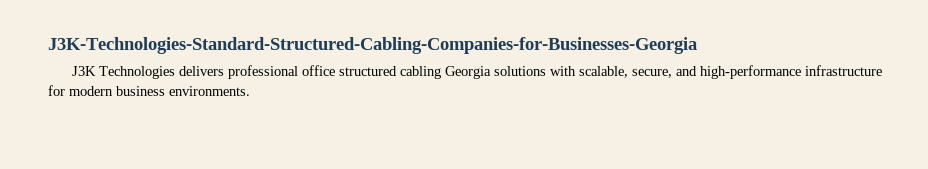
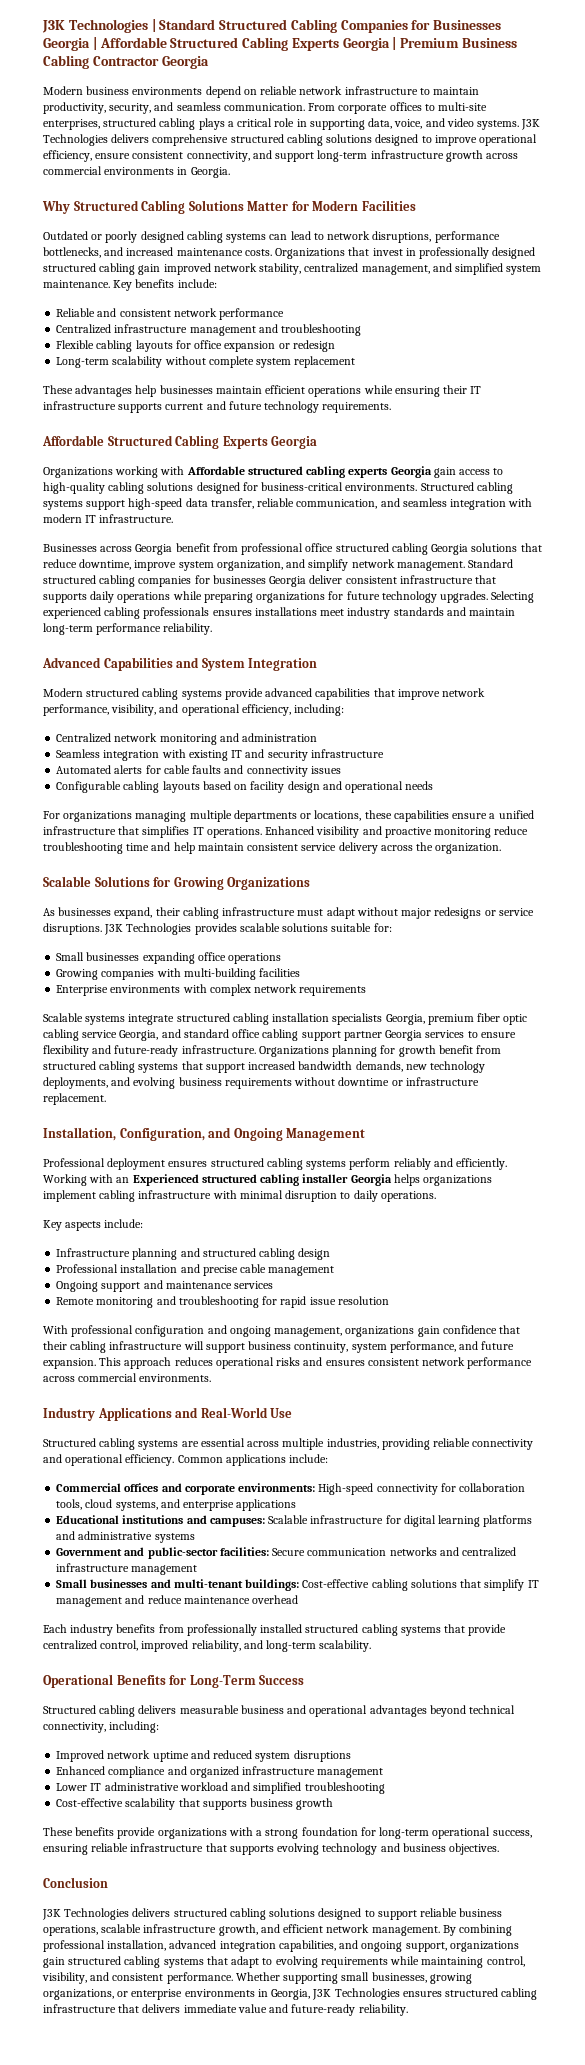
[48,37,697,54] [71,66,224,79] J3K-Technologies-Standard-Structured-Cabling-Companies-for-Businesses-Georgia // J3K Technologies delivers -> [42,19,502,33] [43,37,518,51] [43,55,209,69] [43,86,480,98] [43,102,488,114] [43,118,541,130] [43,134,538,146] [43,150,519,162] [43,166,230,178] [42,200,416,214] [43,231,500,243] [43,247,536,259] [43,263,542,275] [43,279,217,291] [56,308,285,320] [56,324,362,336] [56,340,335,352] [56,356,356,368] [43,385,482,397] [43,401,392,413] [42,435,318,449] [43,466,504,478] [43,482,513,494] [43,498,533,510] [43,514,174,523] [43,543,238,555] J3K Technologies | Standard Structured Cabling Companies for Businesses Georgia | Affordable Structured Cabling Experts Georgia | Premium Business Cabling Contractor Georgia // Modern business environments depend on reliable network infrastructure to maintain productivity, security, and seamless communication. From corporate offices to multi-site enterprises, structured cabling plays a critical role in supporting data, voice, and video systems. J3K Technologies delivers comprehensive structured cabling solutions designed to improve operational efficiency, ensure consistent connectivity, and support long-term infrastructure growth across commercial environments in Georgia. // Why Structured Cabling Solutions Matter for Modern Facilities // Outdated or poorly designed cabling systems can lead to network disruptions, performance bottlenecks, and increased maintenance costs. Organizations that invest in professionally designed structured cabling gain improved network stability, centralized management, and simplified system maintenance. Key benefits include: // Reliable and consistent network performance // Centralized infrastructure management and troubleshooting // Flexible cabling layouts for office expansion or redesign // Long-term scalability without complete system replacement // These advantages help businesses maintain efficient operations while ensuring their IT infrastructure supports current and future technology requirements. // Affordable Structured Cabling Experts Georgia // Organizations working with Affordable structured cabling experts Georgia gain access to high-quality cabling solutions designed for business-critical environments. Structured cabling systems support high-speed data transfer, reliable communication, and seamless integration with modern IT infrastructure. // Businesses across Georgia benefit from
[549,65,882,79] [48,85,250,96] with scalable, secure, and high-performance infrastructure for modern business environments. -> [520,543,542,552] [43,559,514,571] [43,575,497,587] [43,591,535,603] [43,607,516,619] [43,623,213,635] [42,657,318,671] [43,688,486,700] [43,704,345,716] [56,733,318,745] [56,749,384,761] [56,765,341,777] [56,781,434,793] [43,810,534,822] [43,826,529,838] [43,842,502,854] [43,876,311,890] [43,907,534,919] [43,923,392,935] [56,952,282,964] [56,968,301,980] [56,984,367,996] [43,1013,528,1025] [43,1029,516,1041] [43,1045,502,1057] [43,1061,486,1073] [43,1077,479,1089] [43,1093,106,1105] [43,1127,366,1141] [43,1158,508,1170] [43,1174,493,1186] [43,1190,436,1202] [43,1219,144,1231] [56,1248,331,1260] [56,1264,335,1276] [56,1280,274,1292] [56,1296,389,1308] [43,1325,521,1337] [43,1341,515,1353] [43,1357,533,1369] [43,1373,212,1382] [43,1407,293,1421] [43,1438,534,1450] [43,1454,329,1466] [56,1483,526,1495] [56,1499,297,1511] [56,1515,533,1527] [56,1531,195,1543] [56,1547,517,1559] [56,1563,198,1575] [56,1579,539,1591] [56,1595,299,1607] [43,1624,507,1636] [43,1640,372,1652] [43,1674,305,1688] [43,1705,516,1717] [43,1721,160,1733] [56,1750,351,1762] [56,1766,384,1778] [56,1782,385,1794] [56,1798,334,1810] [43,1827,532,1839] [43,1843,500,1855] [43,1877,108,1888] [42,1908,503,1920] [43,1924,513,1936] [43,1940,519,1952] [43,1956,525,1968] [42,1972,472,1984] [43,1988,538,2000] [43,2004,408,2016] that reduce downtime, improve system organization, and simplify network management. Standard structured cabling companies for businesses Georgia deliver consistent infrastructure that supports daily operations while preparing organizations for future technology upgrades. Selecting experienced cabling professionals ensures installations meet industry standards and maintain long-term performance reliability. // Advanced Capabilities and System Integration // Modern structured cabling systems provide advanced capabilities that improve network performance, visibility, and operational efficiency, including: // Centralized network monitoring and administration // Seamless integration with existing IT and security infrastructure // Automated alerts for cable faults and connectivity issues // Configurable cabling layouts based on facility design and operational needs // For organizations managing multiple departments or locations, these capabilities ensure a unified infrastructure that simplifies IT operations. Enhanced visibility and proactive monitoring reduce troubleshooting time and help maintain consistent service delivery across the organization. // Scalable Solutions for Growing Organizations // As businesses expand, their cabling infrastructure must adapt without major redesigns or service disruptions. J3K Technologies provides scalable solutions suitable for: // Small businesses expanding office operations // Growing companies with multi-building facilities // Enterprise environments with complex network requirements // Scalable systems integrate structured cabling installation specialists Georgia, premium fiber optic cabling service Georgia, and standard office cabling support partner Georgia services to ensure flexibility and future-ready infrastructure. Organizations planning for growth benefit from structured cabling systems that support increased bandwidth demands, new technology deployments, and evolving business requirements without downtime or infrastructure replacement. // Installation, Configuration, and Ongoing Management // Professional deployment ensures structured cabling systems perform reliably and efficiently. Working with an Experienced structured cabling installer Georgia helps organizations implement cabling infrastructure with minimal disruption to daily operations. // Key aspects include: // Infrastructure planning and structured cabling design // Professional installation and precise cable management // Ongoing support and maintenance services // Remote monitoring and troubleshooting for rapid issue resolution // With professional configuration and ongoing management, organizations gain confidence that their cabling infrastructure will support business continuity, system performance, and future expansion. This approach reduces operational risks and ensures consistent network performance across commercial environments. // Industry Applications and Real-World Use // Structured cabling systems are essential across multiple industries, providing reliable connectivity and operational efficiency. Common applications include: // Commercial offices and corporate environments: High-speed connectivity for collaboration tools, cloud systems, and enterprise applications // Educational institutions and campuses: Scalable infrastructure for digital learning platforms and administrative systems // Government and public-sector facilities: Secure communication networks and centralized infrastructure management // Small businesses and multi-tenant buildings: Cost-effective cabling solutions that simplify IT management and reduce maintenance overhead // Each industry benefits from professionally installed structured cabling systems that provide centralized control, improved reliability, and long-term scalability. // Operational Benefits for Long-Term Success // Structured cabling delivers measurable business and operational advantages beyond technical connectivity, including: // Improved network uptime and reduced system disruptions // Enhanced compliance and organized infrastructure management // Lower IT administrative workload and simplified troubleshooting // Cost-effective scalability that supports business growth // These benefits provide organizations with a strong foundation for long-term operational success, ensuring reliable infrastructure that supports evolving technology and business objectives. // Conclusion // J3K Technologies delivers structured cabling solutions designed to support reliable business operations, scalable infrastructure growth, and efficient network management. By combining professional installation, advanced integration capabilities, and ongoing support, organizations gain structured cabling systems that adapt to evolving requirements while maintaining control, visibility, and consistent performance. Whether supporting small businesses, growing organizations, or enterprise environments in Georgia, J3K Technologies ensures structured cabling infrastructure that delivers immediate value and future-ready reliability.

